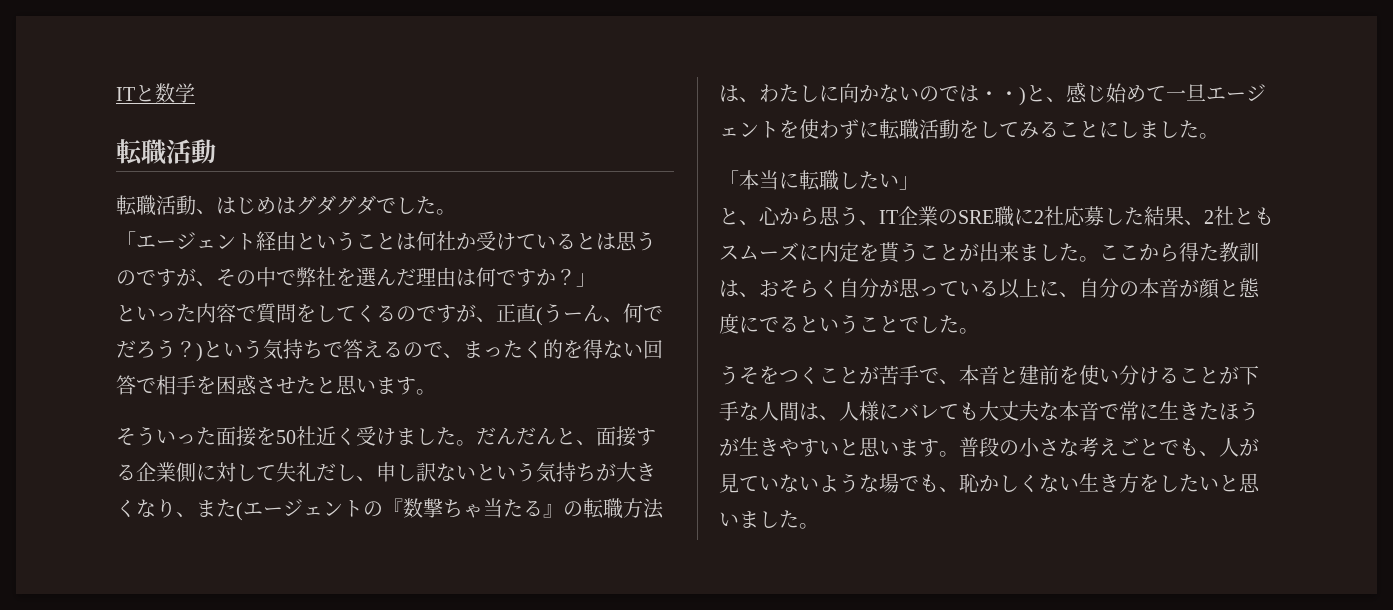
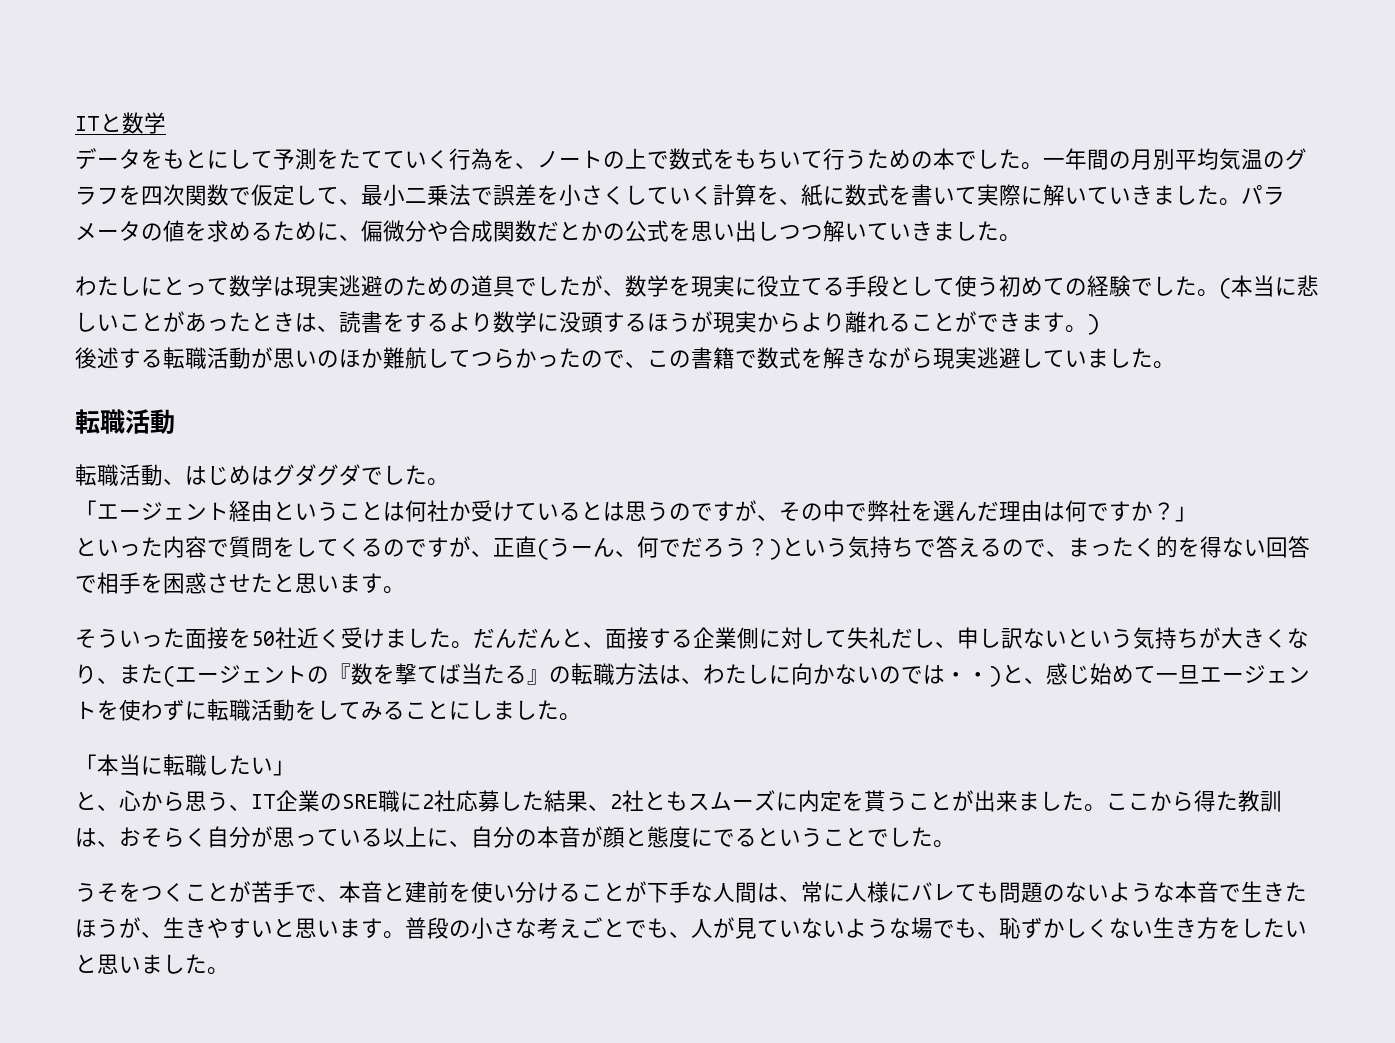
(195, 93) none -> [75,148,1307,170] [75,184,1285,207] [75,220,1021,242] [75,275,1319,299] [75,311,1100,335] [75,347,1175,369] // データをもとにして予測をたてていく行為を、ノートの上で数式をもちいて行うための本でした。一年間の月別平均気温のグラフを四次関数で仮定して、最小二乗法で誤差を小さくしていく計算を、紙に数式を書いて実際に解いていきました。パラメータの値を求めるために、偏微分や合成関数だとかの公式を思い出しつつ解いていきました。 // わたしにとって数学は現実逃避のための道具でしたが、数学を現実に役立てる手段として使う初めての経験でした。(本当に悲しいことがあったときは、読書をするより数学に没頭するほうが現実からより離れることができます。) // 後述する転職活動が思いのほか難航してつらかったので、この書籍で数式を解きながら現実逃避していました。
[423,498,483,518] 撃ちゃ -> [373,663,461,685] を撃てば
(839, 417) none -> [801,881,845,903] 常に
[979,401,1039,421] 大丈夫 -> [999,882,1153,903] 問題のないよう
[1119,401,1159,421] 常に -> (1241, 893) none
(739, 447) none -> [141,931,163,938] 、
(980, 483) none -> [1021,917,1043,939] ず

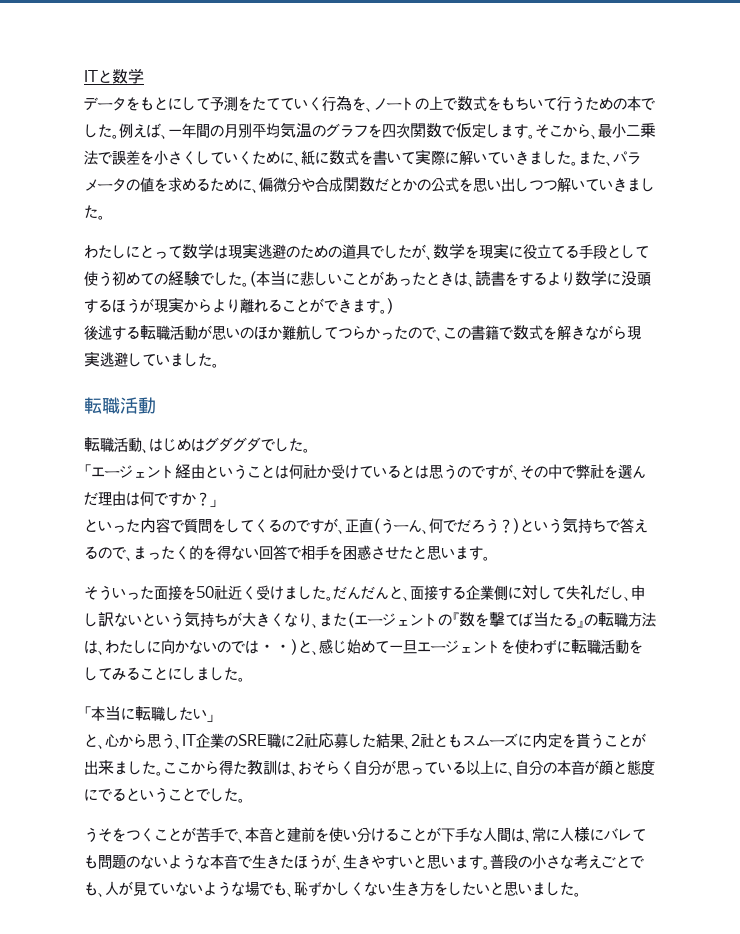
(1043, 166) none -> [119,123,168,139] 例えば、
[317,187,339,204] て -> [500,124,591,139] ます。そこから
[713,184,779,206] 計算を -> [252,151,294,164] ために
(1241, 202) none -> [578,151,613,166] また、

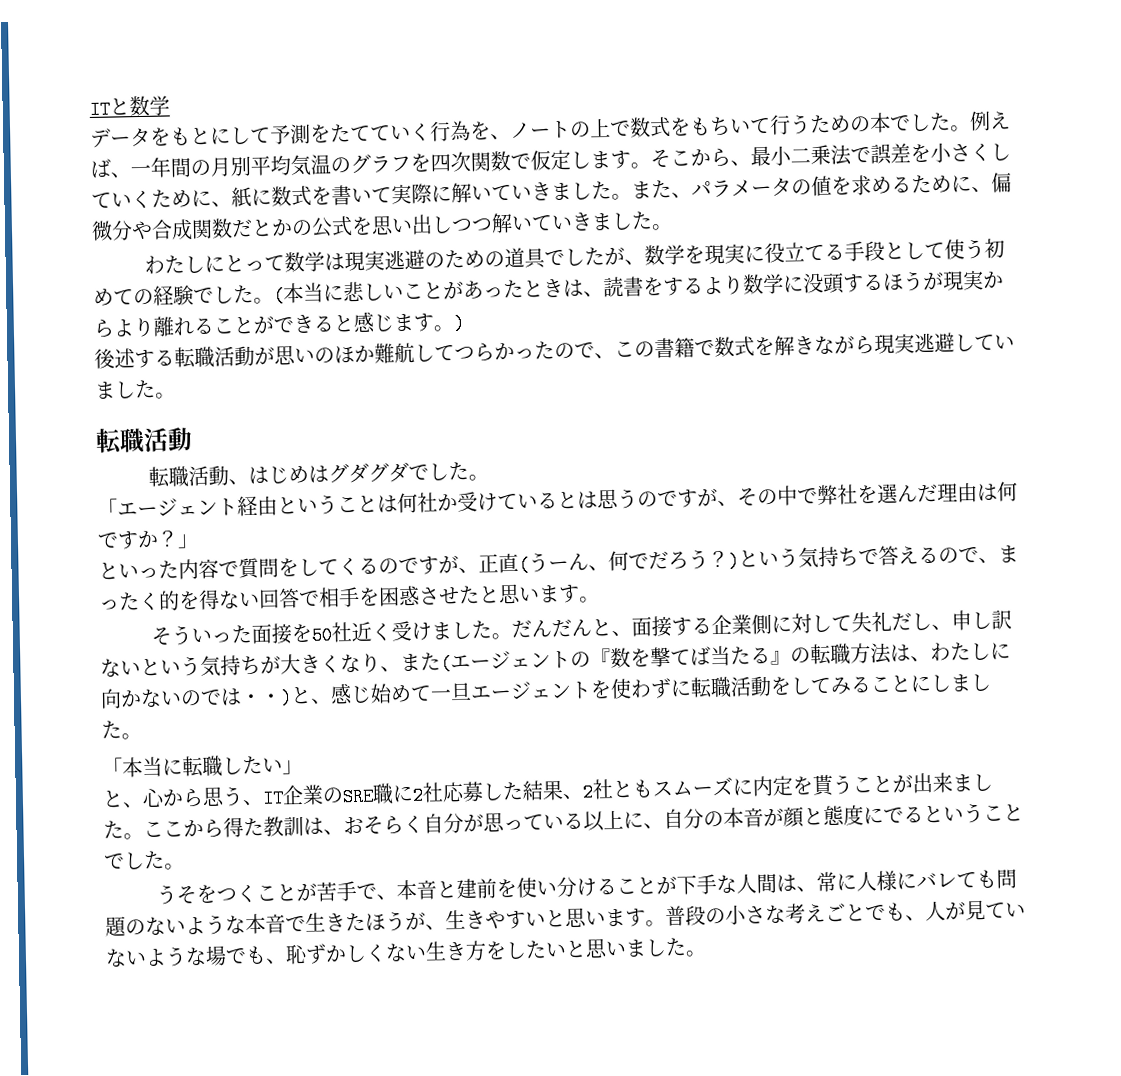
(352, 306) none -> [313,311,394,333] ると感じ

